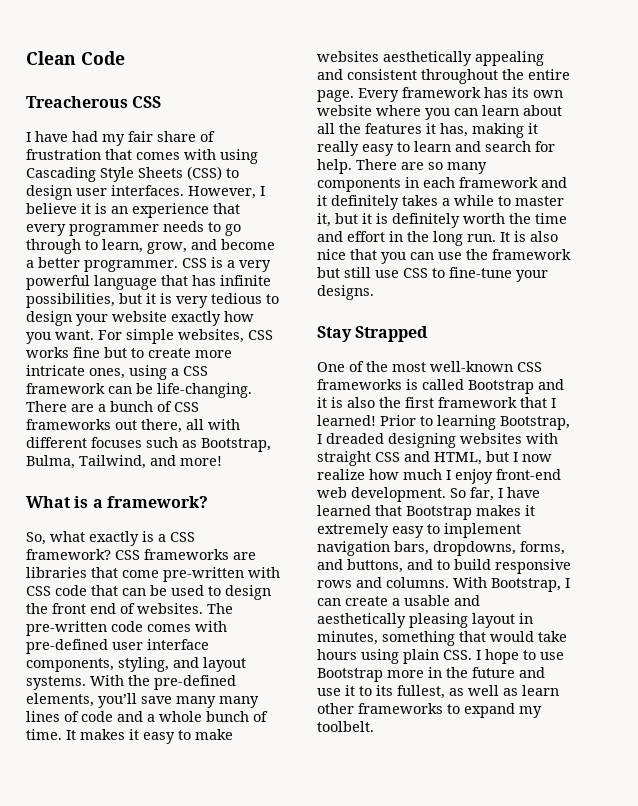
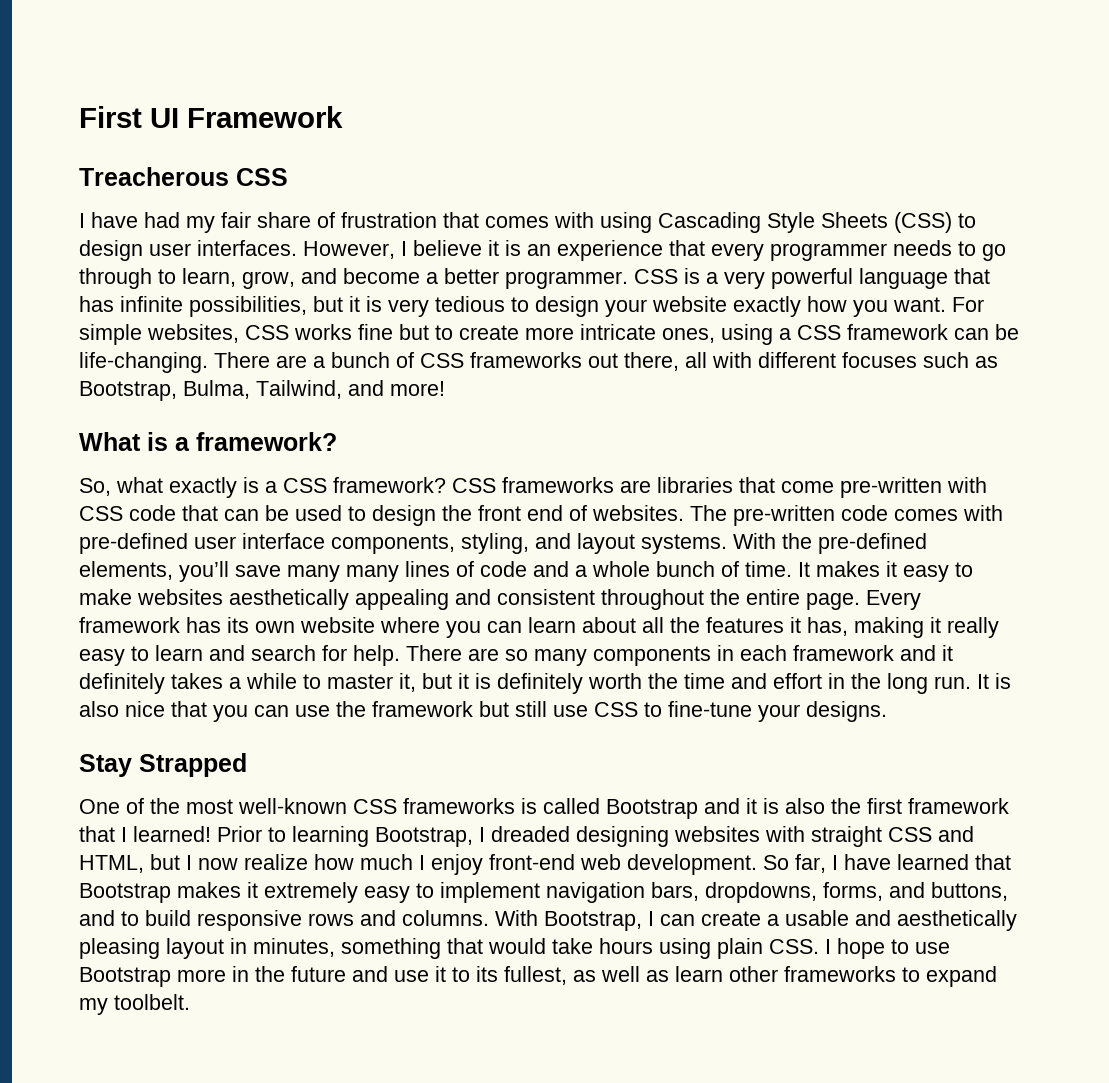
[26,51,125,65] Clean Code -> [79,106,343,128] First UI Framework

